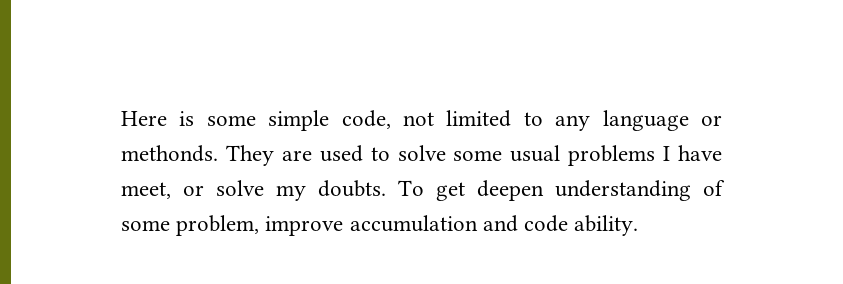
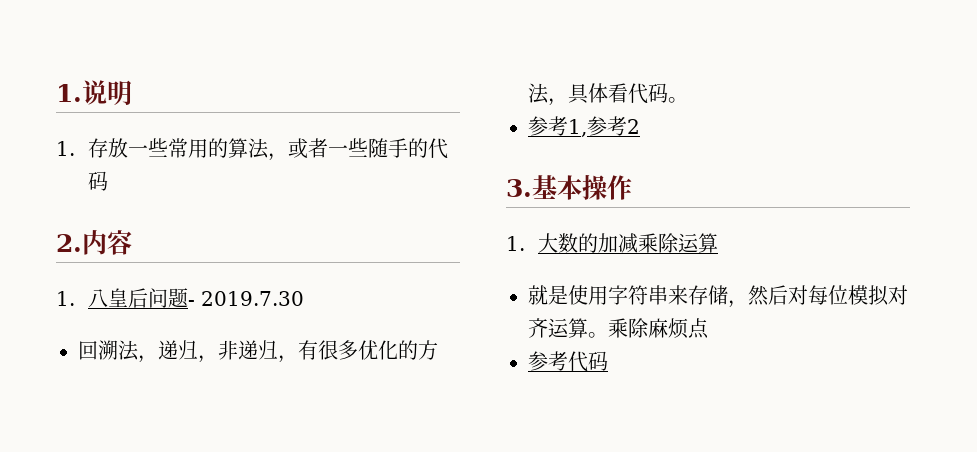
[121,110,722,131] [121,145,722,166] [121,180,725,201] [121,215,639,236] Here is some simple code, not limited to any language or methonds. They are used to solve some usual problems I have meet, or solve my doubts. To get deepen understanding of some problem, improve accumulation and code ability. -> [56,80,132,105] [56,138,449,161] [88,171,109,191] [56,230,132,255] [56,288,305,308] [78,340,438,363] [528,83,688,106] [528,116,640,137] [506,175,632,200] [506,233,719,253] [528,285,908,308] [528,318,709,339] [528,351,608,372] 1.说明 // 1.存放一些常用的算法，或者一些随手的代码 // 2.内容 // 1.八皇后问题- 2019.7.30 // 回溯法，递归，非递归，有很多优化的方法，具体看代码。 // 参考1,参考2 // 3.基本操作 // 1.大数的加减乘除运算 // 就是使用字符串来存储，然后对每位模拟对齐运算。乘除麻烦点 // 参考代码

